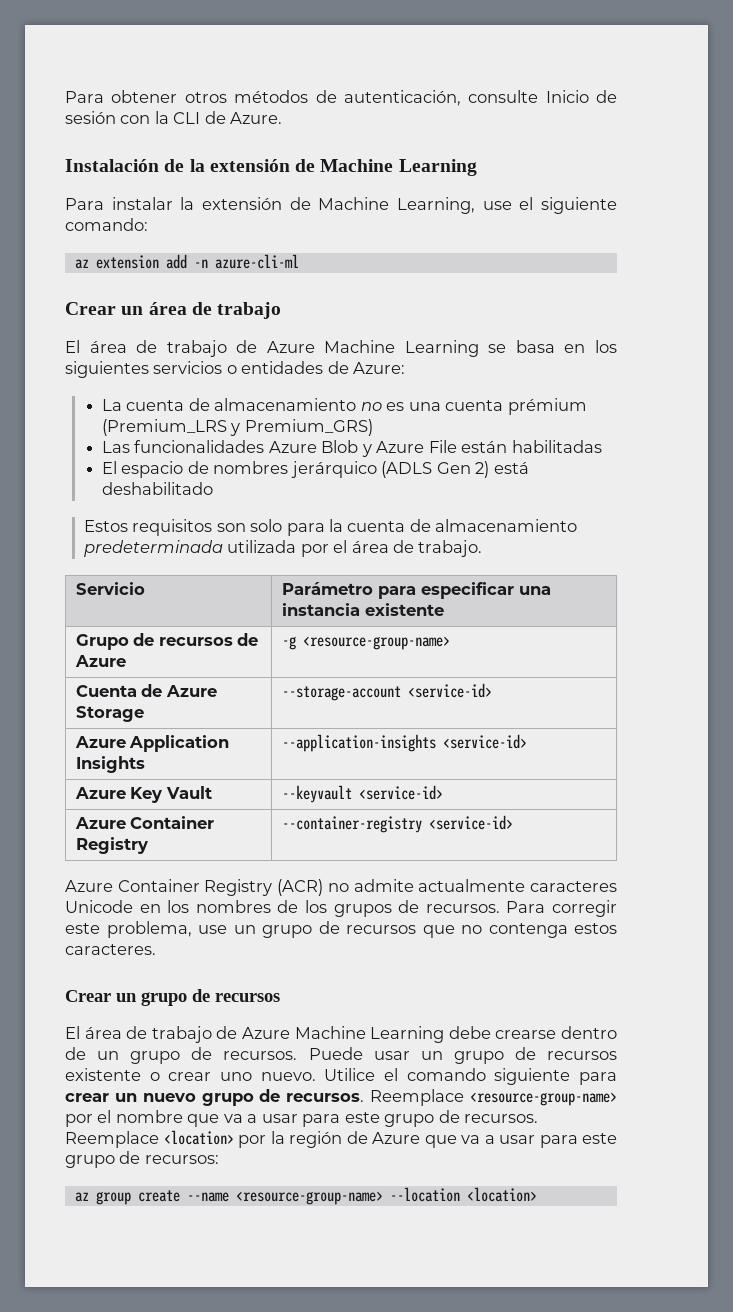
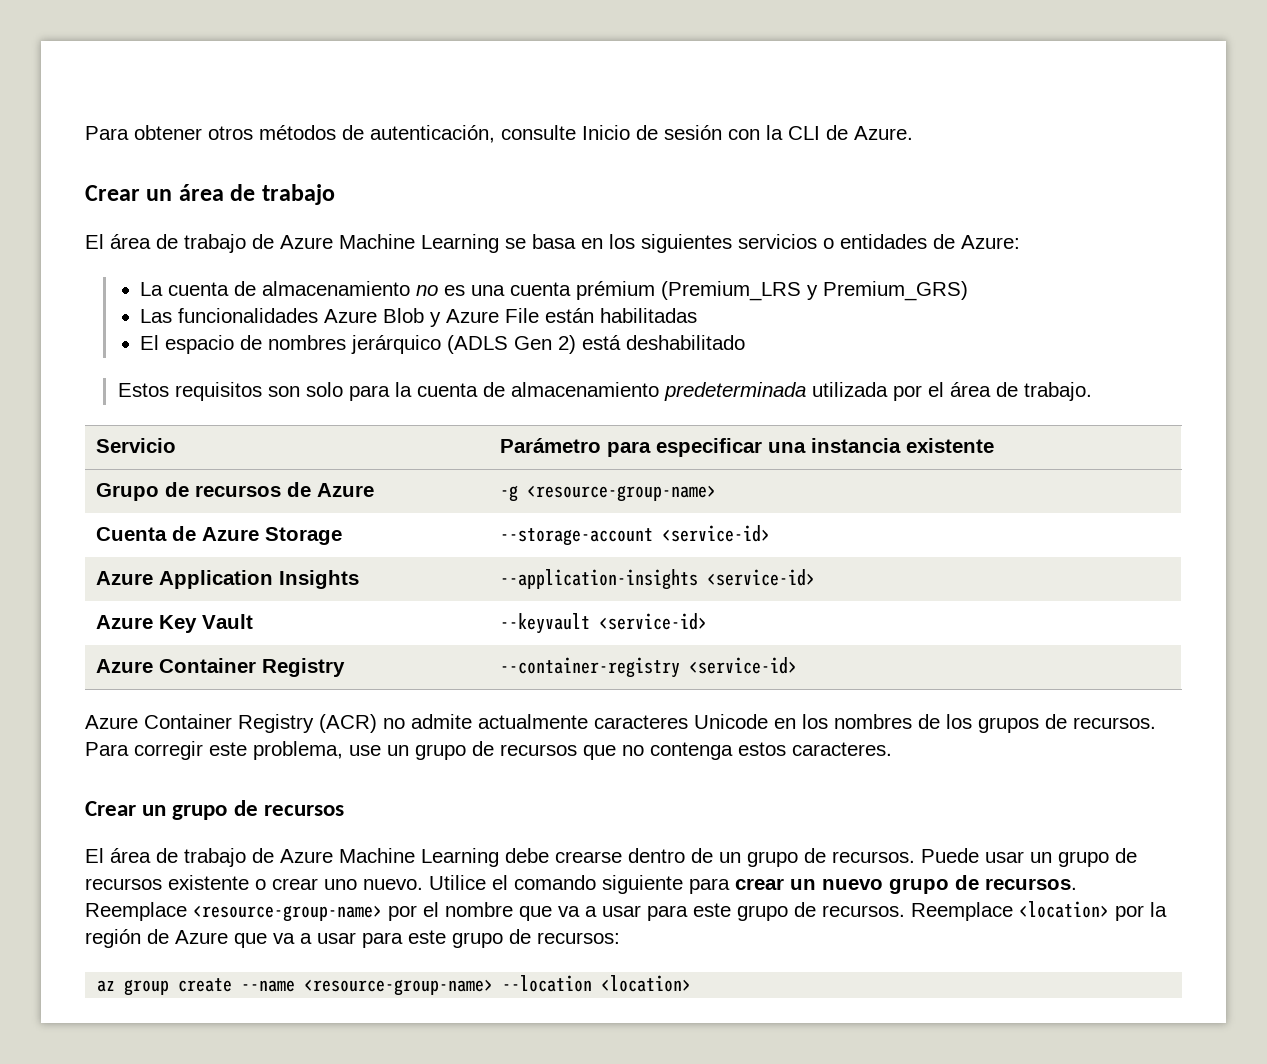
[65,159,477,176] [65,197,617,214] [65,218,148,231] [74,254,299,269] // Instalación de la extensión de Machine Learning // Para instalar la extensión de Machine Learning, use el siguiente comando: // az extension add -n azure-cli-ml -> (913, 133) none

